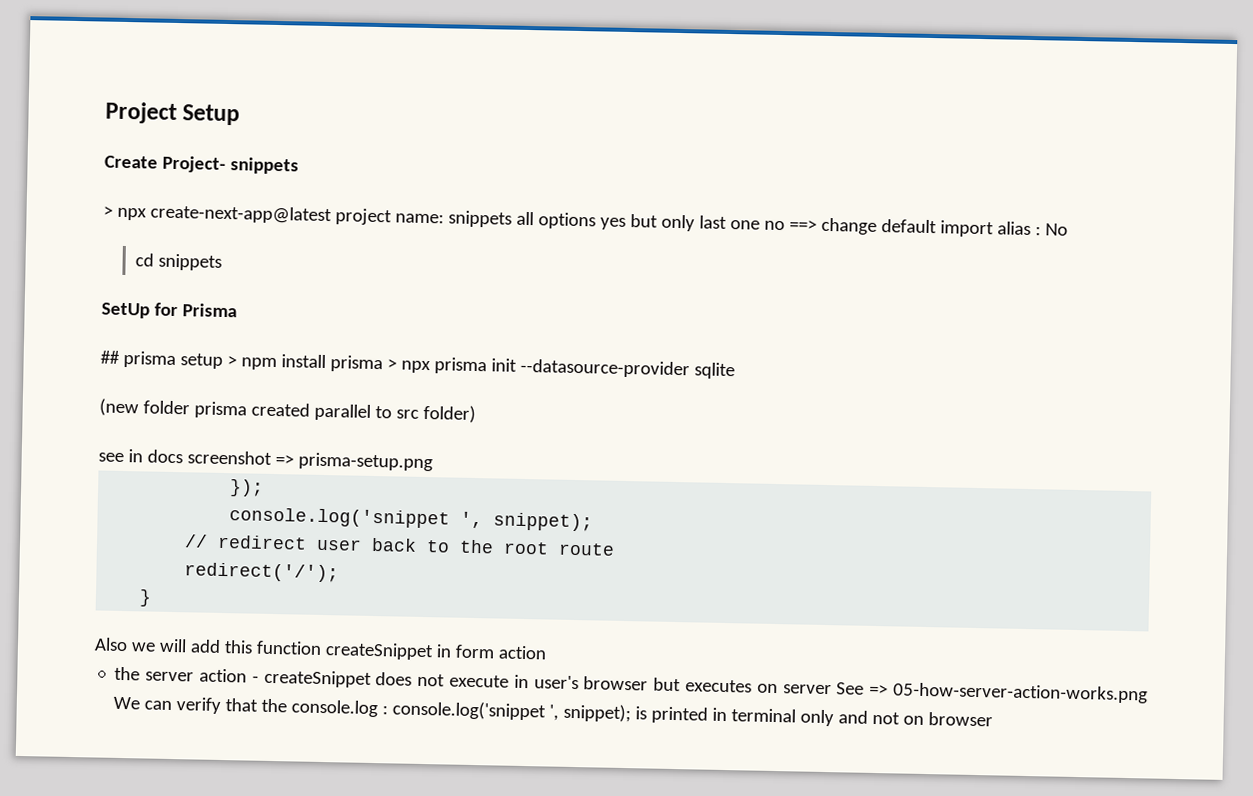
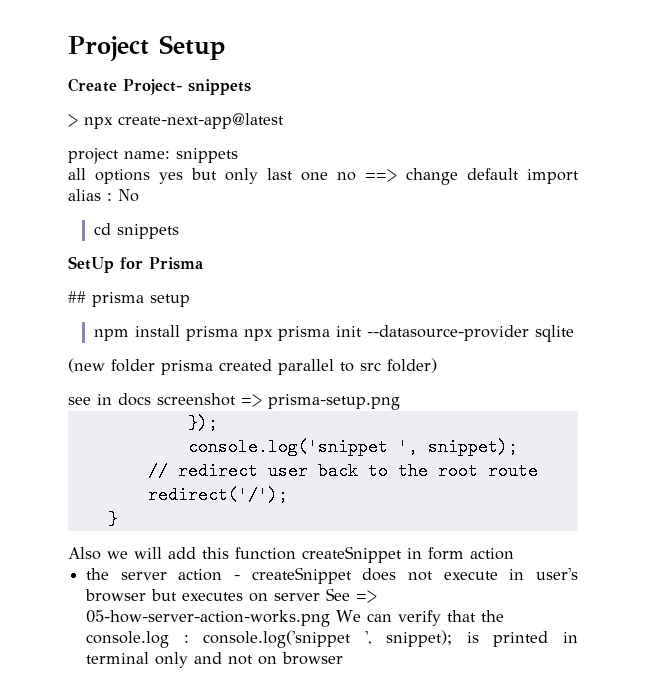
(332, 214) none -> (284, 121) //
(512, 219) none -> (238, 155) //
[226,356,237,367] > -> (190, 300) //
[386,359,397,370] > -> (238, 333) none

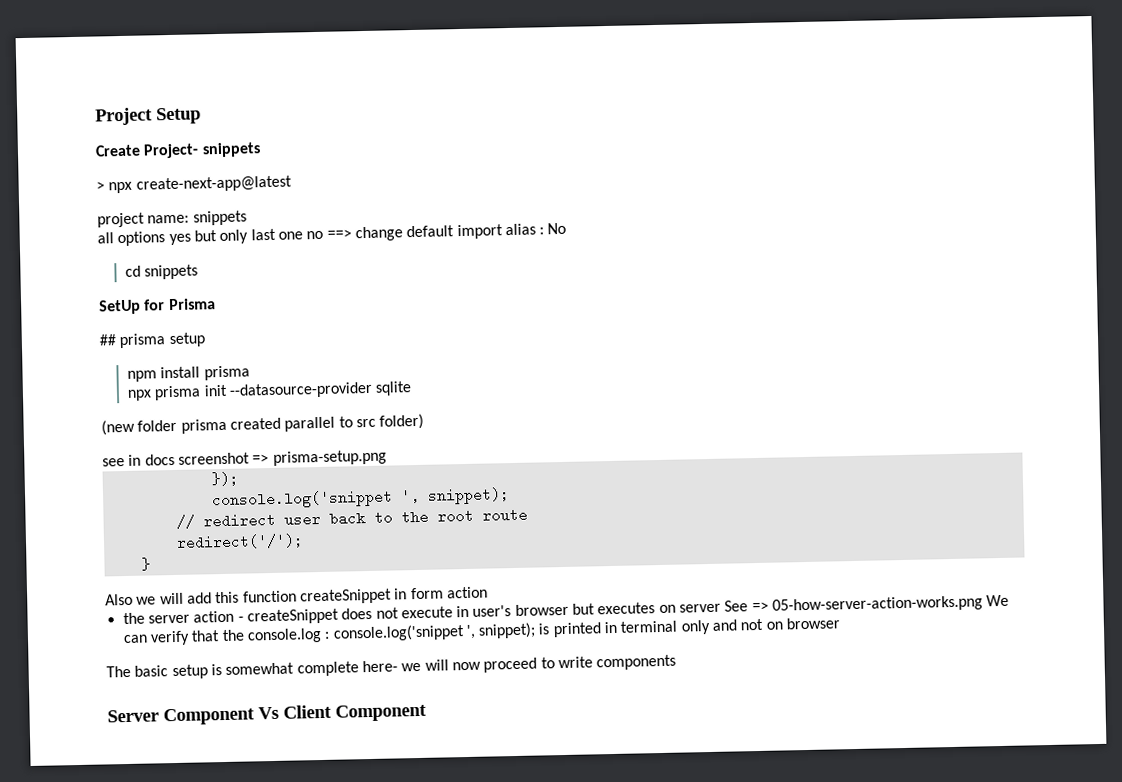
(238, 333) none -> (250, 373) //
(344, 658) none -> [106,654,677,680] [107,703,427,726] // The basic setup is somewhat complete here- we will now proceed to write components // Server Component Vs Client Component

